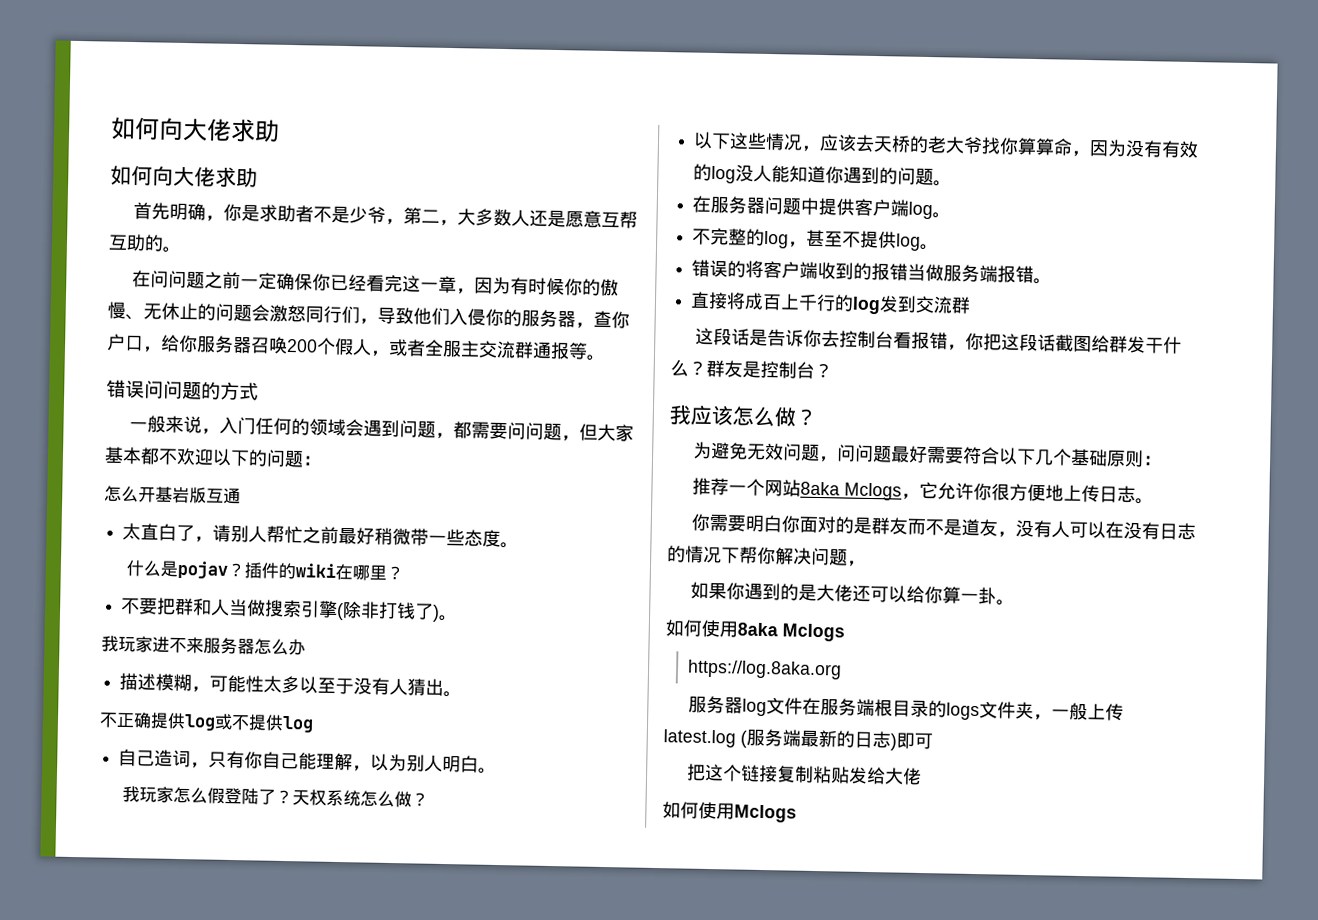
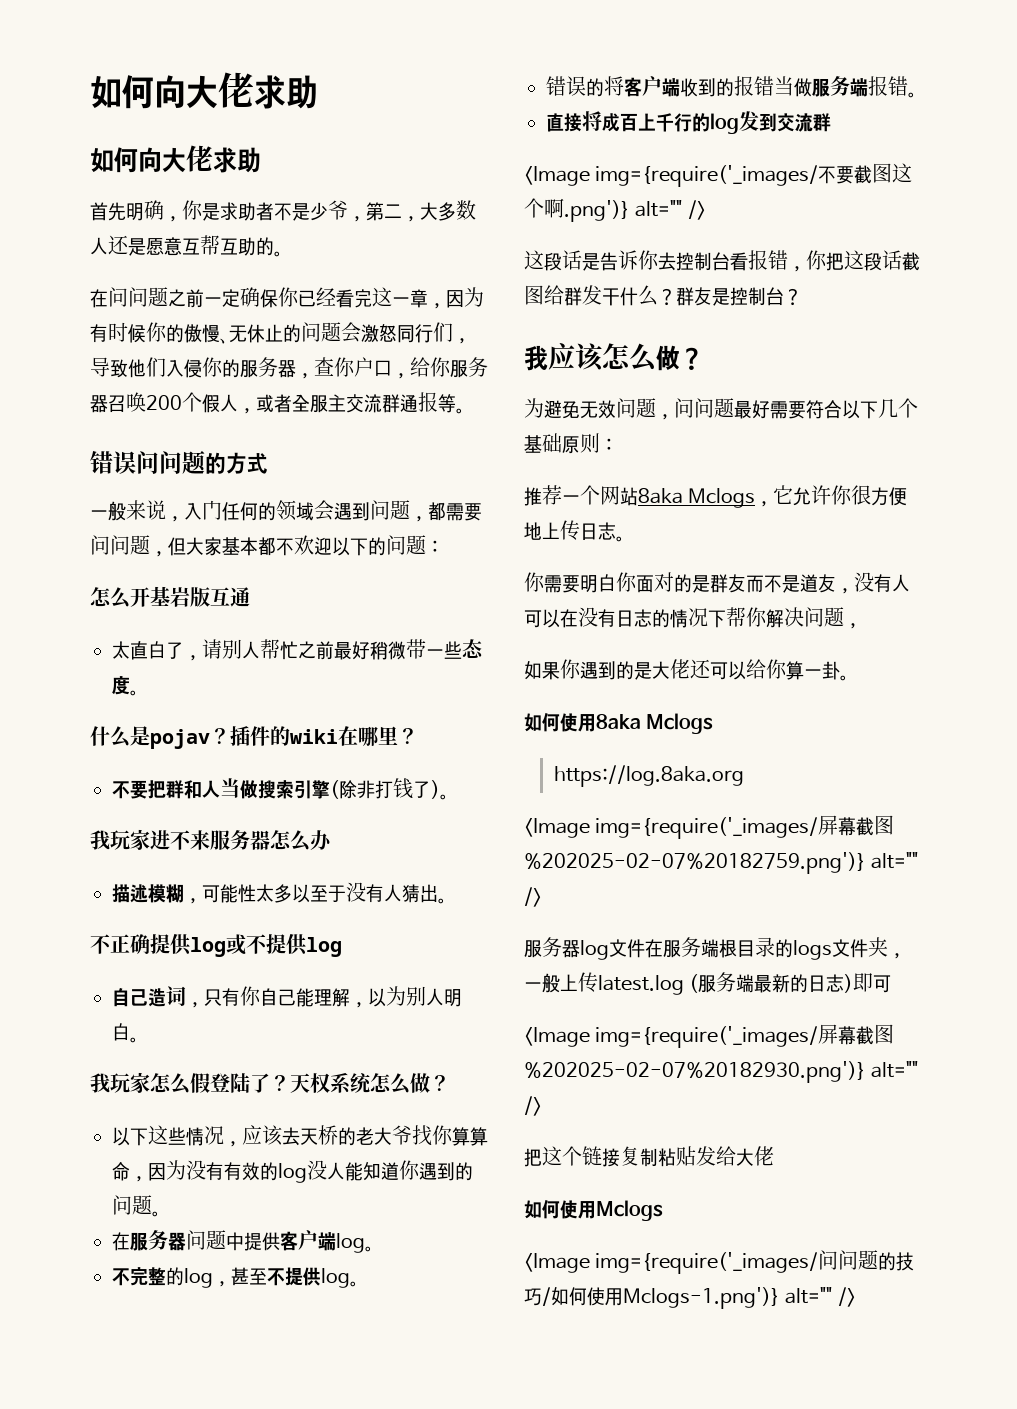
(972, 305) none -> [524,163,913,187] [524,198,706,222] // <Image img={require('_images/不要截图这个啊.png')} alt="" />
(842, 669) none -> [524,815,895,839] [524,852,919,874] [524,887,542,907] // <Image img={require('_images/屏幕截图%202025-02-07%20182759.png')} alt="" />
(933, 741) none -> [524,1024,895,1048] [524,1061,919,1083] [524,1096,542,1116] // <Image img={require('_images/屏幕截图%202025-02-07%20182930.png')} alt="" />
(797, 813) none -> [524,1250,915,1274] [524,1287,856,1309] // <Image img={require('_images/问问题的技巧/如何使用Mclogs-1.png')} alt="" />

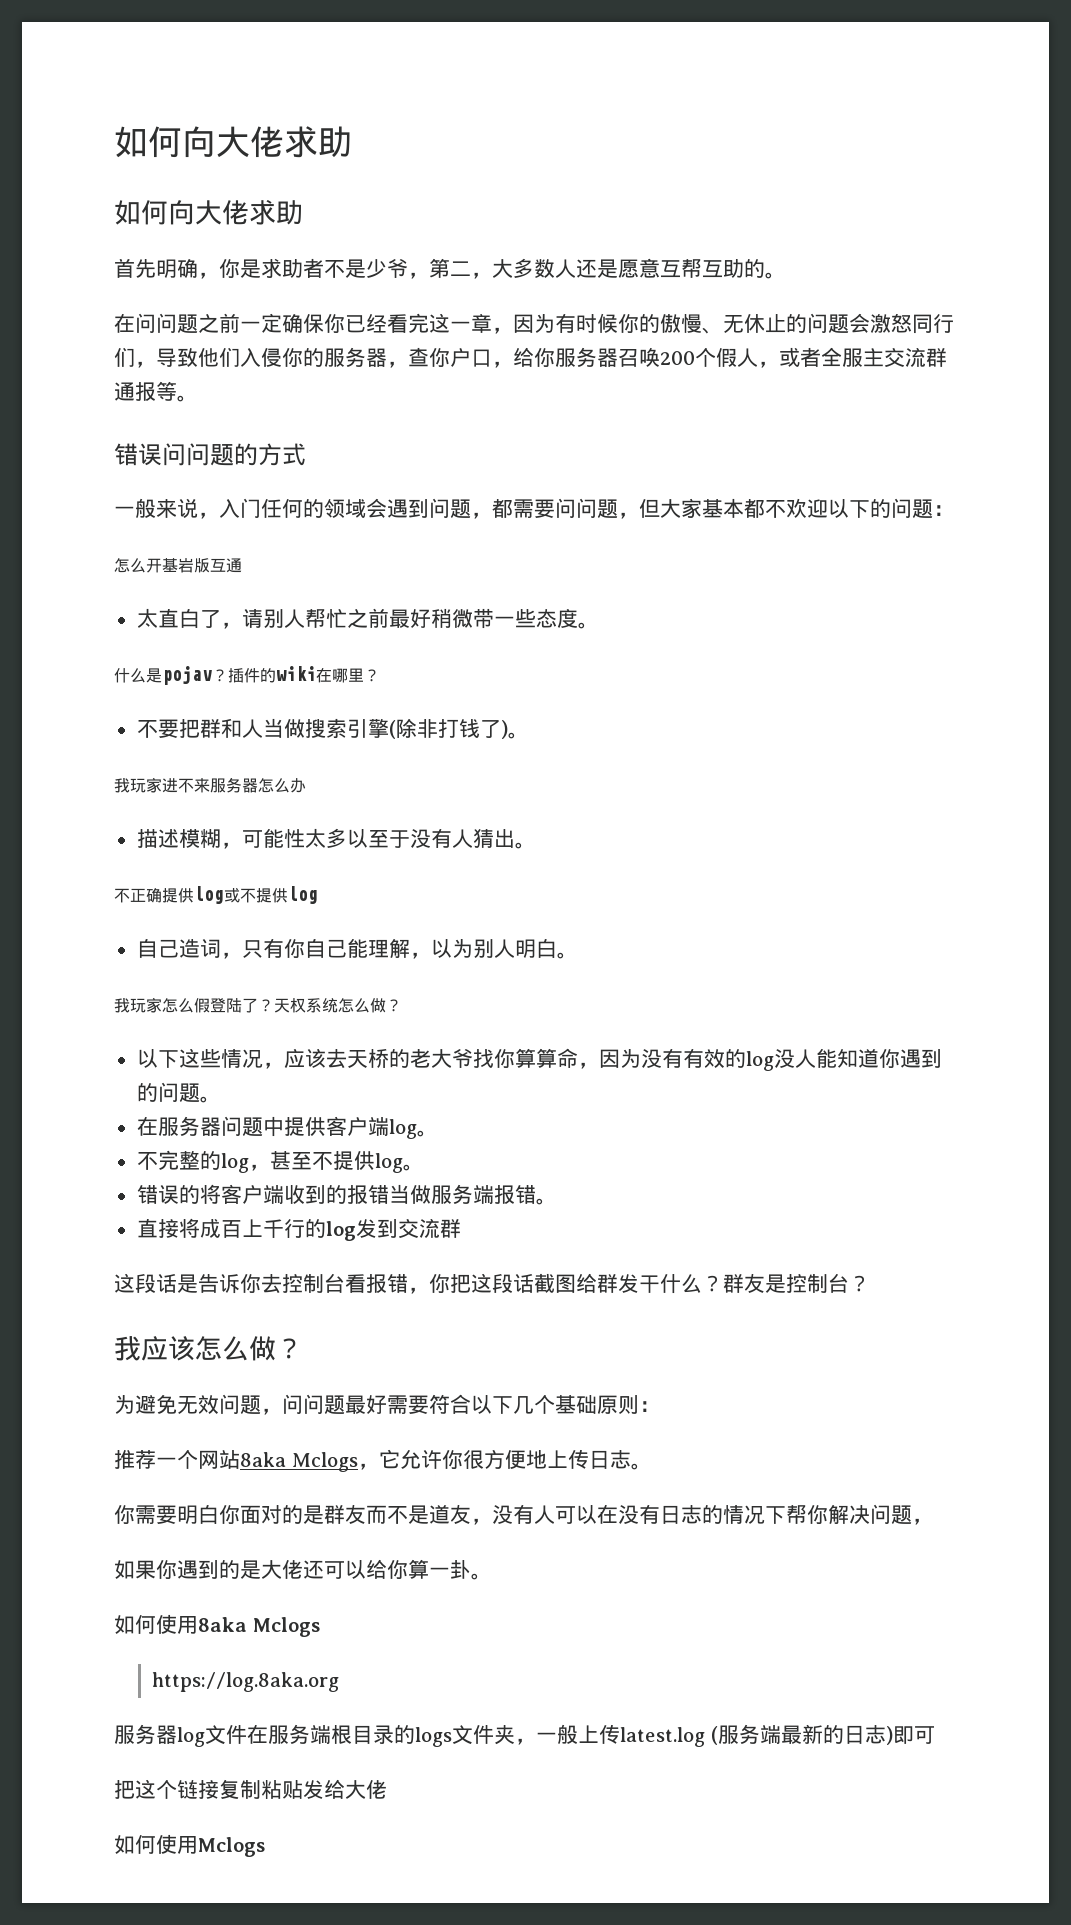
[524,163,913,187] [524,198,706,222] // <Image img={require('_images/不要截图这个啊.png')} alt="" /> -> (461, 1228) none
[524,815,895,839] [524,852,919,874] [524,887,542,907] // <Image img={require('_images/屏幕截图%202025-02-07%20182759.png')} alt="" /> -> (340, 1682) none
[524,1024,895,1048] [524,1061,919,1083] [524,1096,542,1116] // <Image img={require('_images/屏幕截图%202025-02-07%20182930.png')} alt="" /> -> (935, 1735) none
[524,1250,915,1274] [524,1287,856,1309] // <Image img={require('_images/问问题的技巧/如何使用Mclogs-1.png')} alt="" /> -> (265, 1847) none

